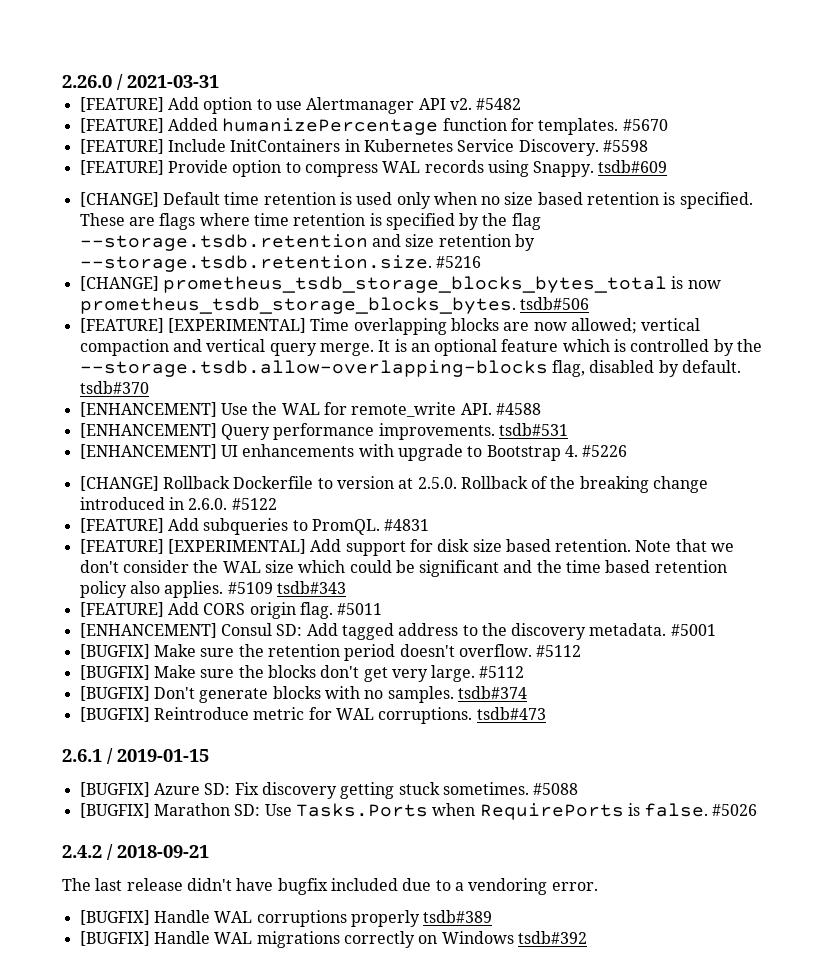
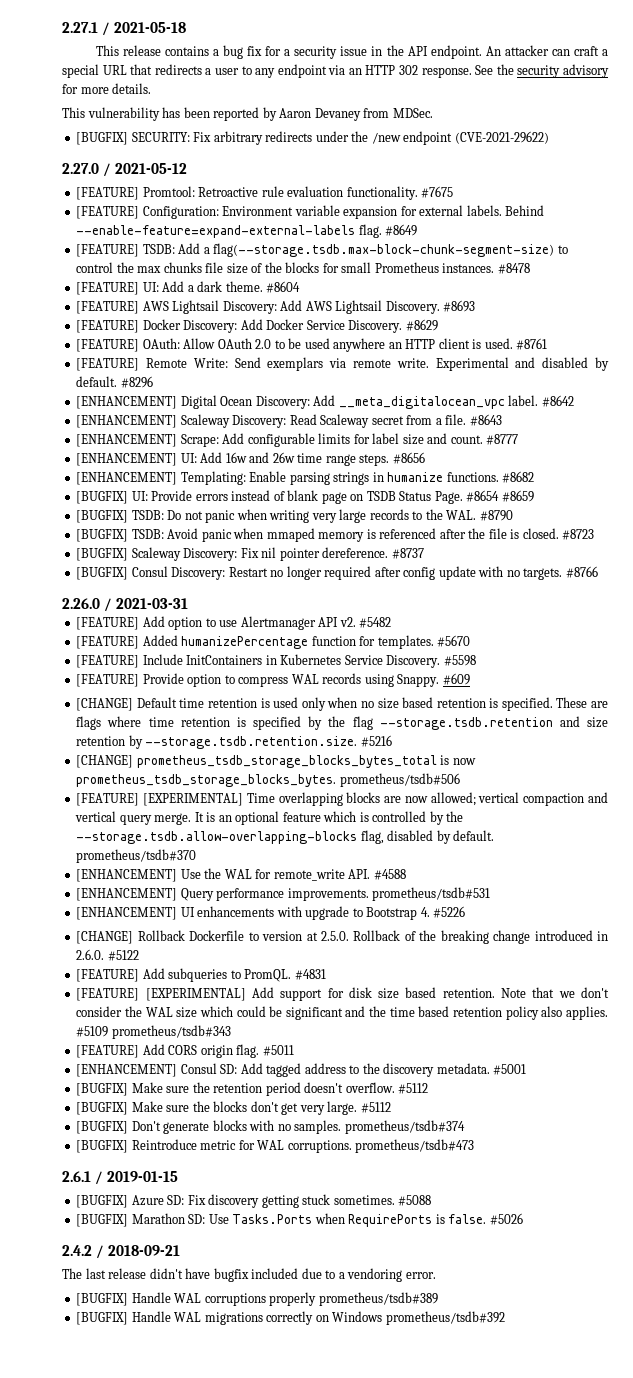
(62, 81) none -> [62,22,186,36] [95,45,609,59] [62,64,609,78] [62,83,152,94] [62,107,433,121] [76,131,549,145] [62,163,187,177] [76,186,454,200] [76,205,545,219] [76,224,418,238] [76,243,568,257] [76,262,530,274] [76,281,301,295] [76,300,476,314] [76,319,438,333] [76,338,548,352] [76,357,609,371] [76,376,153,388] [76,395,574,409] [76,414,502,428] [76,433,519,447] [76,452,425,466] [76,471,535,485] [76,490,534,504] [76,509,513,523] [76,528,595,542] [76,547,424,561] [76,566,598,580] 2.27.1 / 2021-05-18 // This release contains a bug fix for a security issue in the API endpoint. An attacker can craft a special URL that redirects a user to any endpoint via an HTTP 302 response. See the security advisory for more details. // This vulnerability has been reported by Aaron Devaney from MDSec. // [BUGFIX] SECURITY: Fix arbitrary redirects under the /new endpoint (CVE-2021-29622) // 2.27.0 / 2021-05-12 // [FEATURE] Promtool: Retroactive rule evaluation functionality. #7675 // [FEATURE] Configuration: Environment variable expansion for external labels. Behind --enable-feature=expand-external-labels flag. #8649 // [FEATURE] TSDB: Add a flag(--storage.tsdb.max-block-chunk-segment-size) to control the max chunks file size of the blocks for small Prometheus instances. #8478 // [FEATURE] UI: Add a dark theme. #8604 // [FEATURE] AWS Lightsail Discovery: Add AWS Lightsail Discovery. #8693 // [FEATURE] Docker Discovery: Add Docker Service Discovery. #8629 // [FEATURE] OAuth: Allow OAuth 2.0 to be used anywhere an HTTP client is used. #8761 // [FEATURE] Remote Write: Send exemplars via remote write. Experimental and disabled by default. #8296 // [ENHANCEMENT] Digital Ocean Discovery: Add __meta_digitalocean_vpc label. #8642 // [ENHANCEMENT] Scaleway Discovery: Read Scaleway secret from a file. #8643 // [ENHANCEMENT] Scrape: Add configurable limits for label size and count. #8777 // [ENHANCEMENT] UI: Add 16w and 26w time range steps. #8656 // [ENHANCEMENT] Templating: Enable parsing strings in humanize functions. #8682 // [BUGFIX] UI: Provide errors instead of blank page on TSDB Status Page. #8654 #8659 // [BUGFIX] TSDB: Do not panic when writing very large records to the WAL. #8790 // [BUGFIX] TSDB: Avoid panic when mmaped memory is referenced after the file is closed. #8723 // [BUGFIX] Scaleway Discovery: Fix nil pointer dereference. #8737 // [BUGFIX] Consul Discovery: Restart no longer required after config update with no targets. #8766 //
[598,160,668,173] tsdb#609 -> [442,673,470,685] #609
[519,297,589,310] tsdb#506 -> [339,773,460,787] prometheus/tsdb#506
[79,381,149,394] tsdb#370 -> [76,849,197,863] prometheus/tsdb#370
[498,423,568,436] tsdb#531 -> [372,887,491,901] prometheus/tsdb#531
[276,581,346,594] tsdb#343 -> [111,1025,231,1039] prometheus/tsdb#343
[457,686,527,699] tsdb#374 -> [344,1120,465,1134] prometheus/tsdb#374
[476,707,546,720] tsdb#473 -> [355,1139,475,1153] prometheus/tsdb#473
[423,910,493,923] tsdb#389 -> [318,1292,438,1306] prometheus/tsdb#389
[517,931,587,944] tsdb#392 -> [385,1311,505,1325] prometheus/tsdb#392

